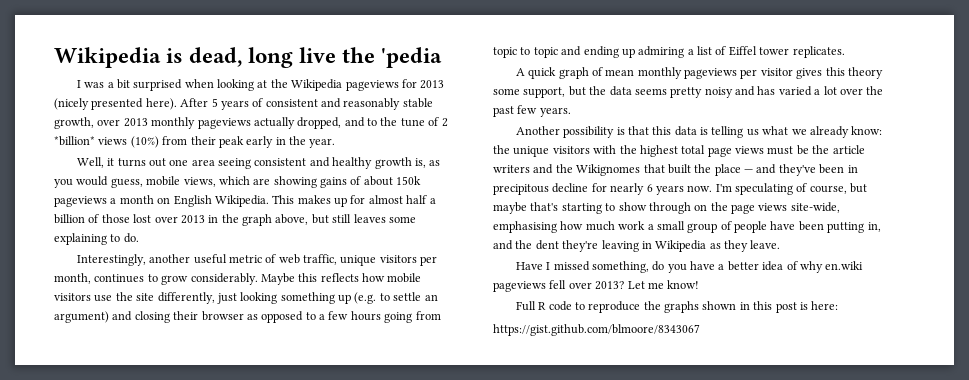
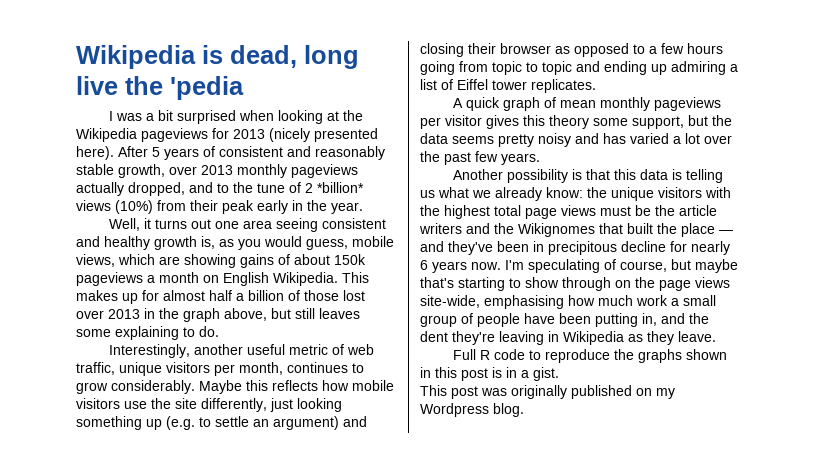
[515,261,864,273] [493,280,700,292] // Have I missed something, do you have a better idea of why en.wiki pageviews fell over 2013? Let me know! -> (716, 336) none
[811,301,839,310] [493,324,700,336] here: // https://gist.github.com/blmoore/8343067 -> [506,367,559,381] [420,385,675,399] [420,403,524,417] in a gist. // This post was originally published on my Wordpress blog.

